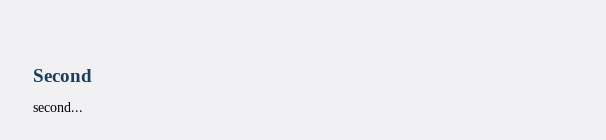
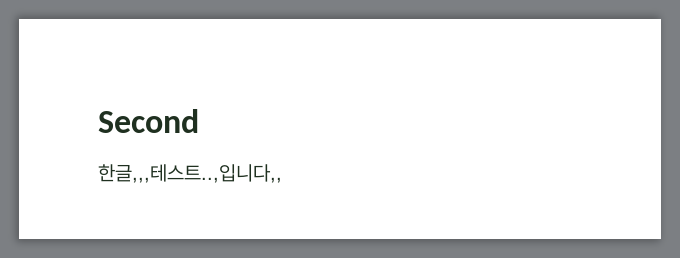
[33,102,83,112] second... -> [98,164,282,183] 한글,,,테스트..,입니다,,

